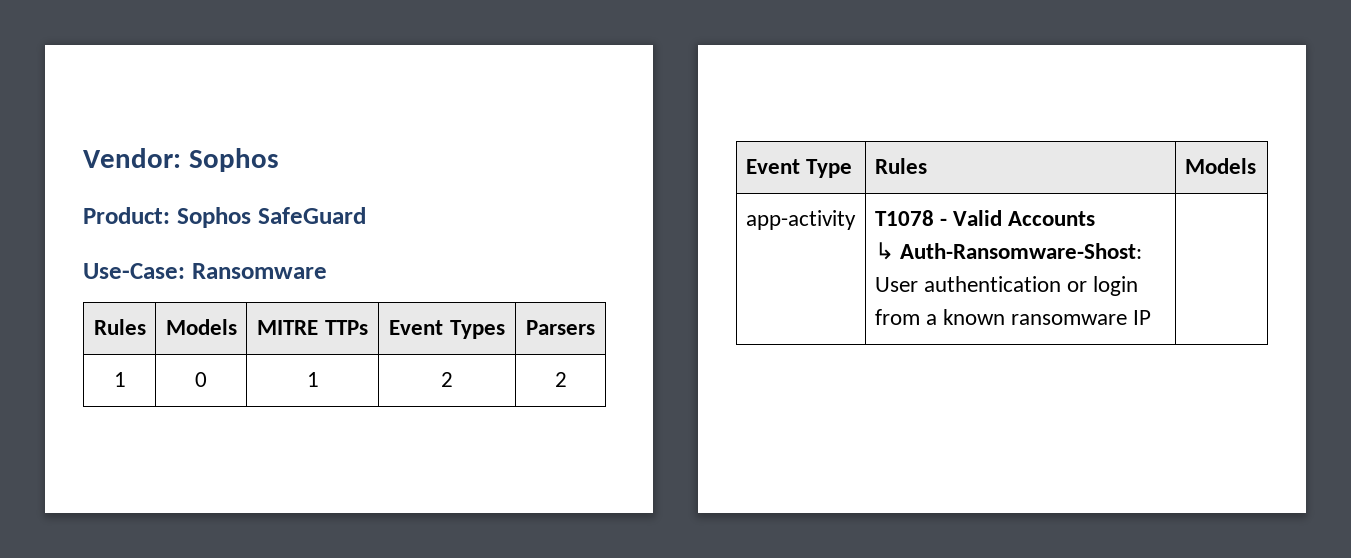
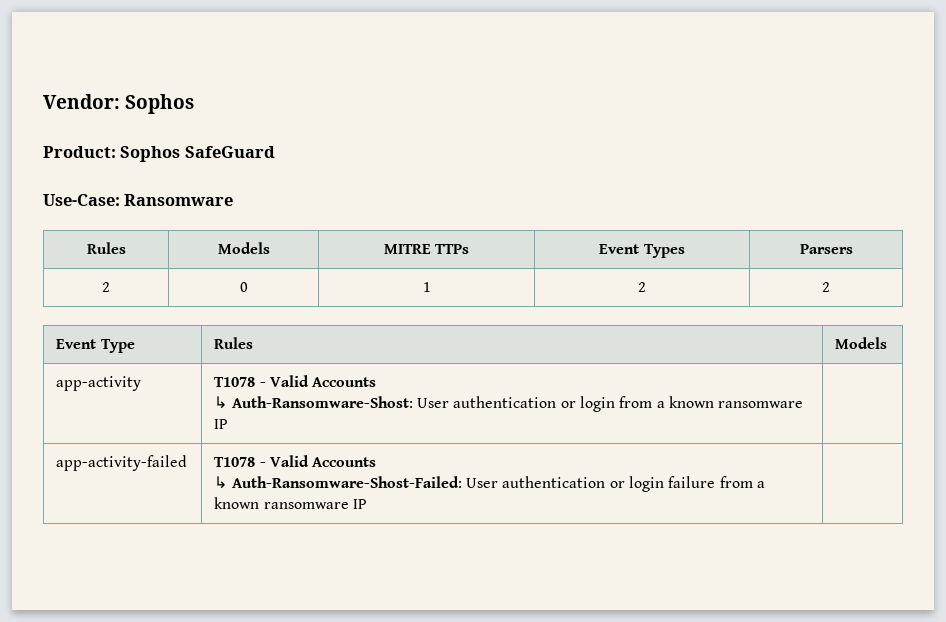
[113,372,126,387] 1 -> [102,282,110,292] 2
(1152, 317) none -> [56,455,188,471] [214,455,377,467] [214,476,765,492] [214,497,367,509] // app-activity-failed | T1078 - Valid Accounts // ↳ Auth-Ransomware-Shost-Failed: User authentication or login failure from a known ransomware IP |

